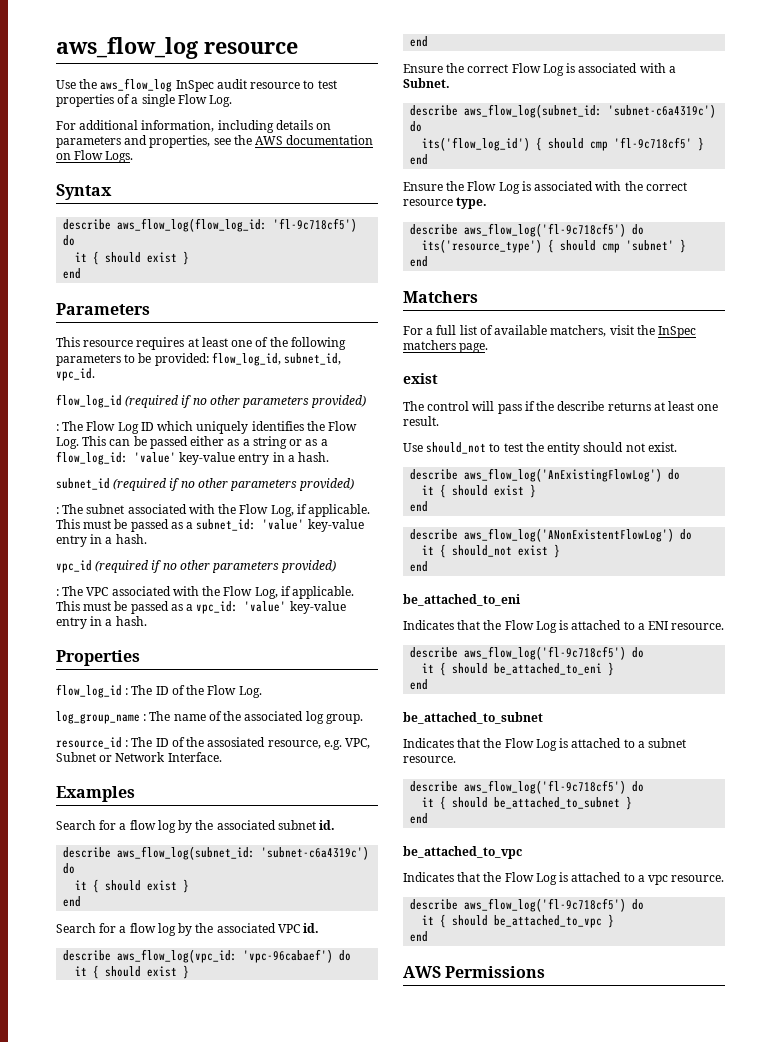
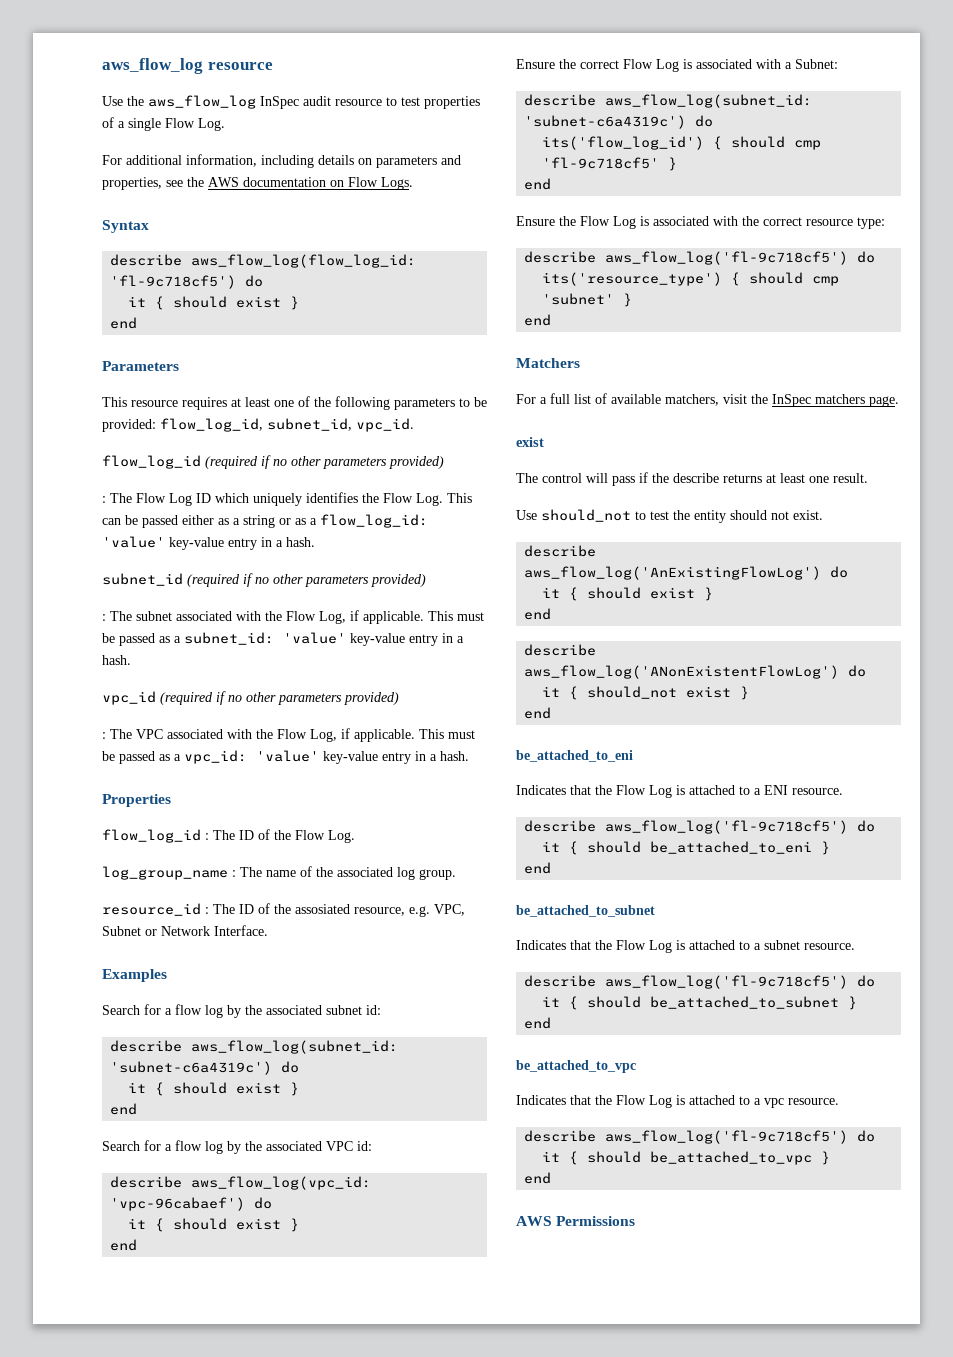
[319,820,336,830] id. -> [366,1005,381,1015] id:
[303,923,320,933] id. -> [357,1141,372,1151] id:
[403,78,450,88] Subnet. -> [795,59,838,69] Subnet:
[456,197,488,209] type. -> [857,217,885,229] type:

